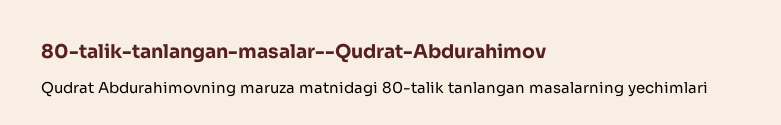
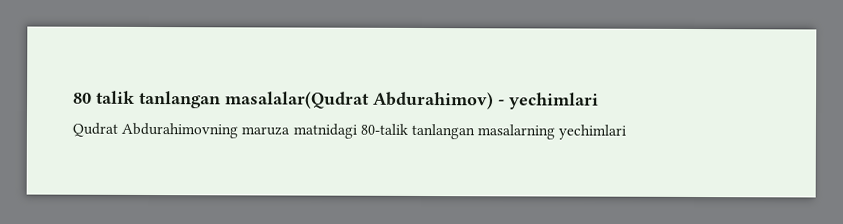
[41,43,546,63] 80-talik-tanlangan-masalar--Qudrat-Abdurahimov -> [73,90,599,110] 80 talik tanlangan masalalar(Qudrat Abdurahimov) - yechimlari

